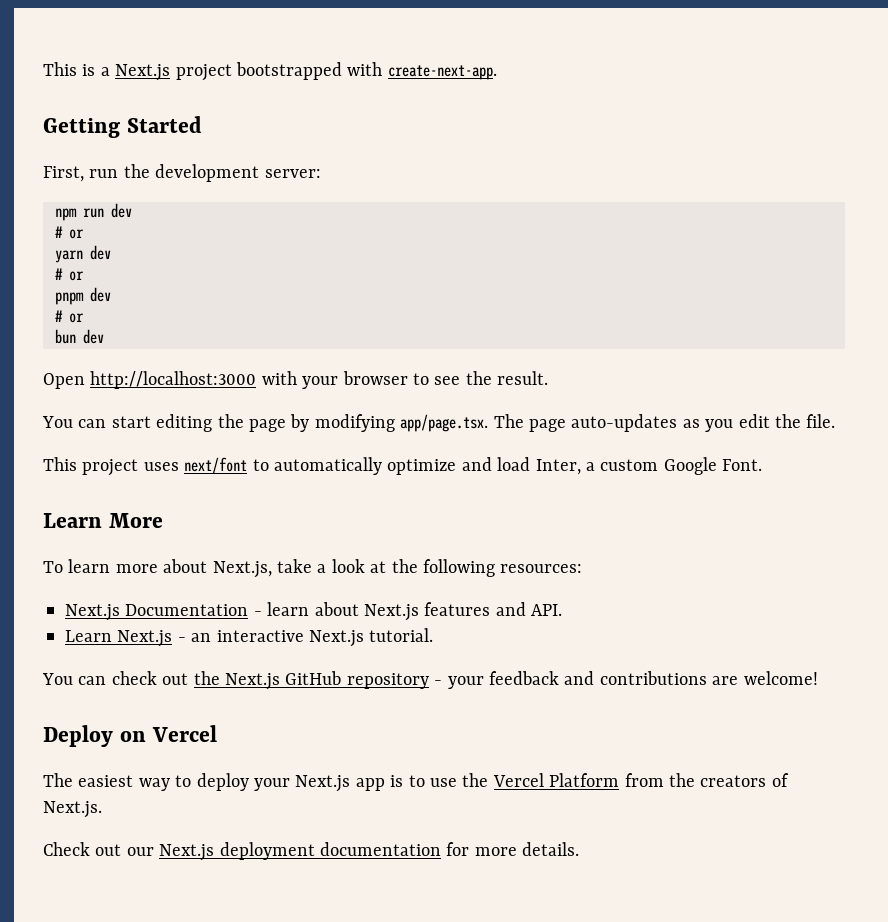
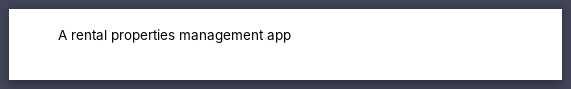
[43,62,497,81] [43,116,202,138] [43,164,321,182] [55,203,132,221] [55,226,84,239] [55,245,111,263] [55,268,84,281] [55,287,111,305] [55,310,84,323] [55,329,104,344] [43,371,549,389] [42,414,836,432] [43,457,763,476] [43,513,163,528] [43,559,583,578] [65,602,563,621] [65,628,434,647] [42,671,818,690] [43,725,217,747] [43,773,789,792] [43,801,102,818] [43,842,580,861] This is a Next.js project bootstrapped with create-next-app. // Getting Started // First, run the development server: // npm run dev // # or // yarn dev // # or // pnpm dev // # or // bun dev // Open http://localhost:3000 with your browser to see the result. // You can start editing the page by modifying app/page.tsx. The page auto-updates as you edit the file. // This project uses next/font to automatically optimize and load Inter, a custom Google Font. // Learn More // To learn more about Next.js, take a look at the following resources: // Next.js Documentation - learn about Next.js features and API. // Learn Next.js - an interactive Next.js tutorial. // You can check out the Next.js GitHub repository - your feedback and contributions are welcome! // Deploy on Vercel // The easiest way to deploy your Next.js app is to use the Vercel Platform from the creators of Next.js. // Check out our Next.js deployment documentation for more details. -> [58,29,291,43] A rental properties management app

